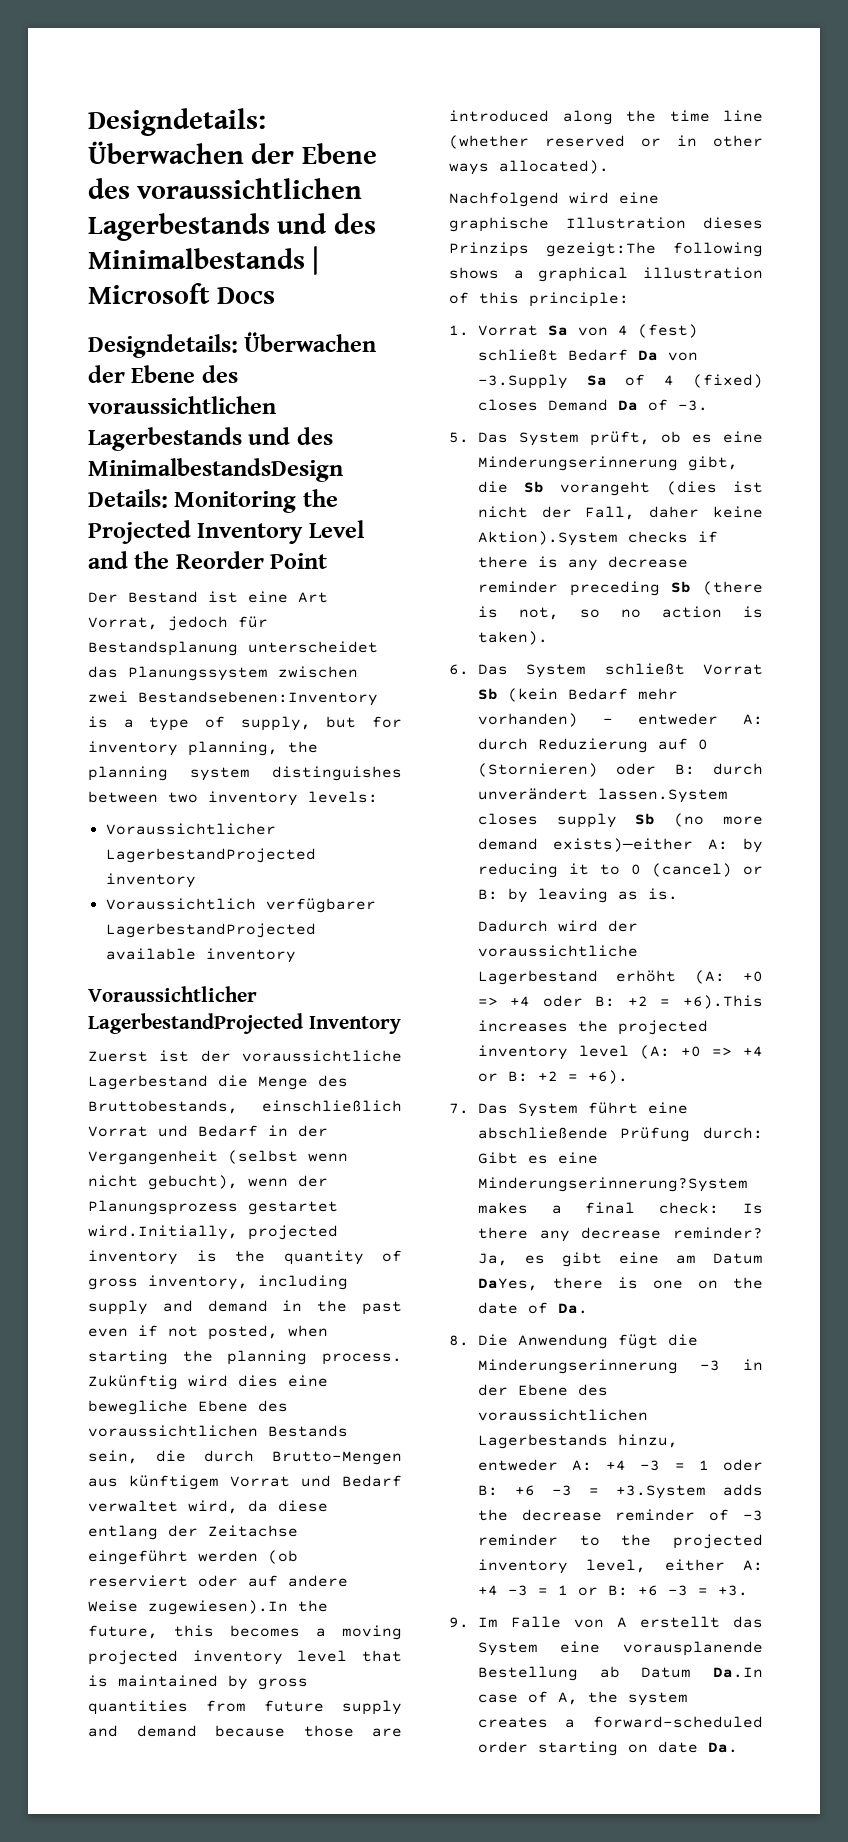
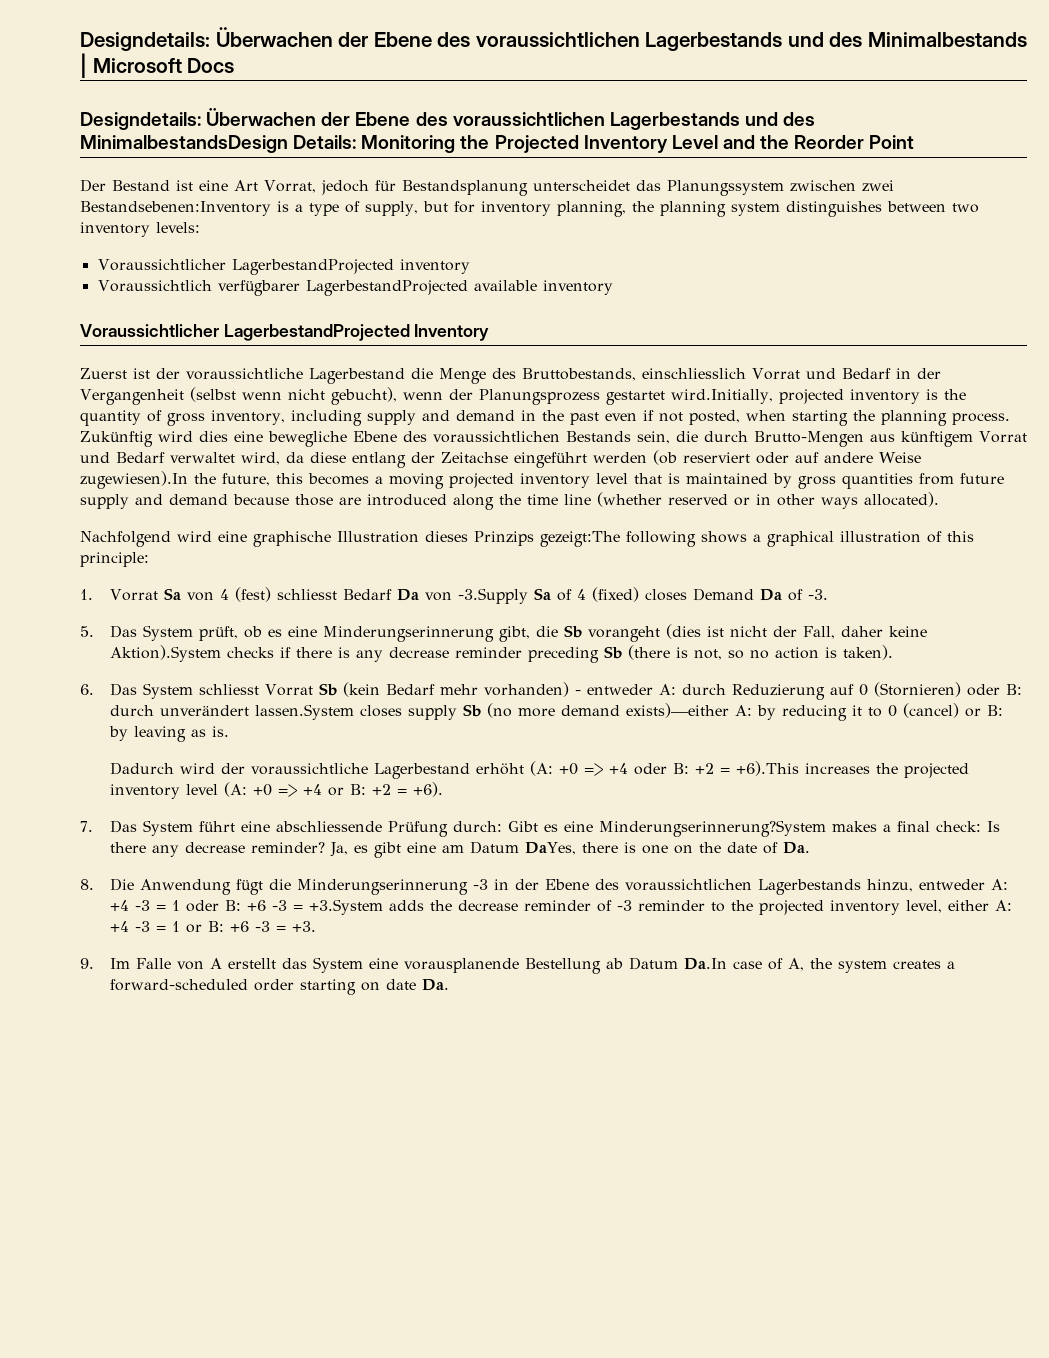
[262,1100,402,1112] einschließlich -> [642,368,746,379] einschliesslich
[477,349,558,361] schließt -> [277,589,338,600] schliesst
[604,663,685,675] schließt -> [199,684,260,695] schliesst
[477,1127,608,1139] abschließende -> [276,821,383,832] abschliessende

